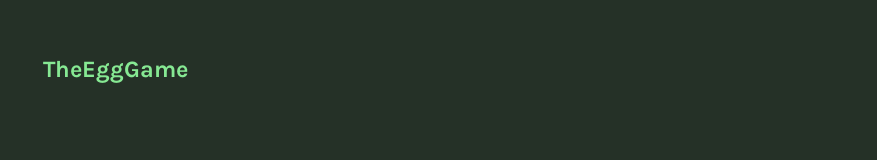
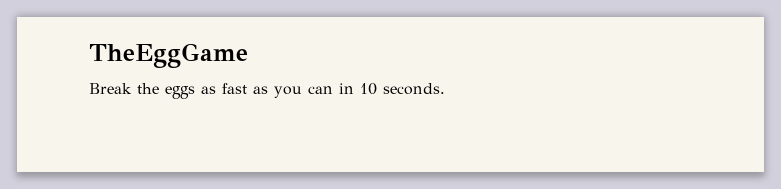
(188, 71) none -> [89,83,445,99] // Break the eggs as fast as you can in 10 seconds.

